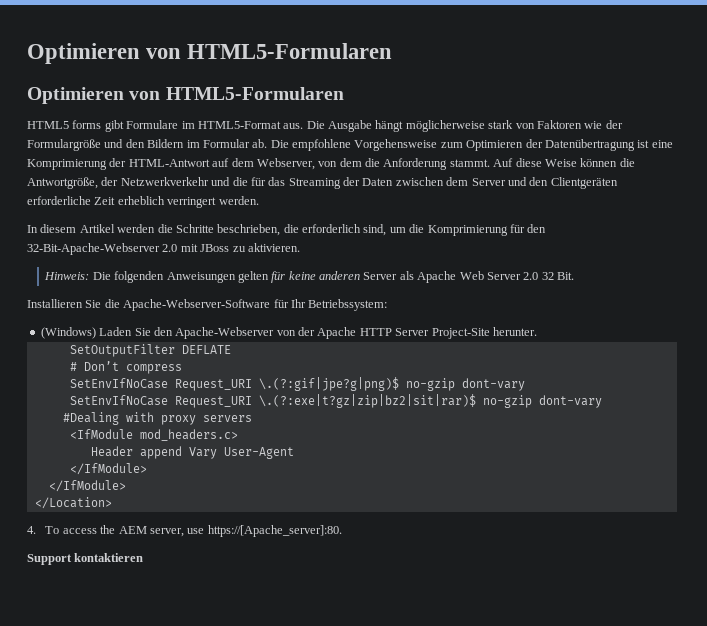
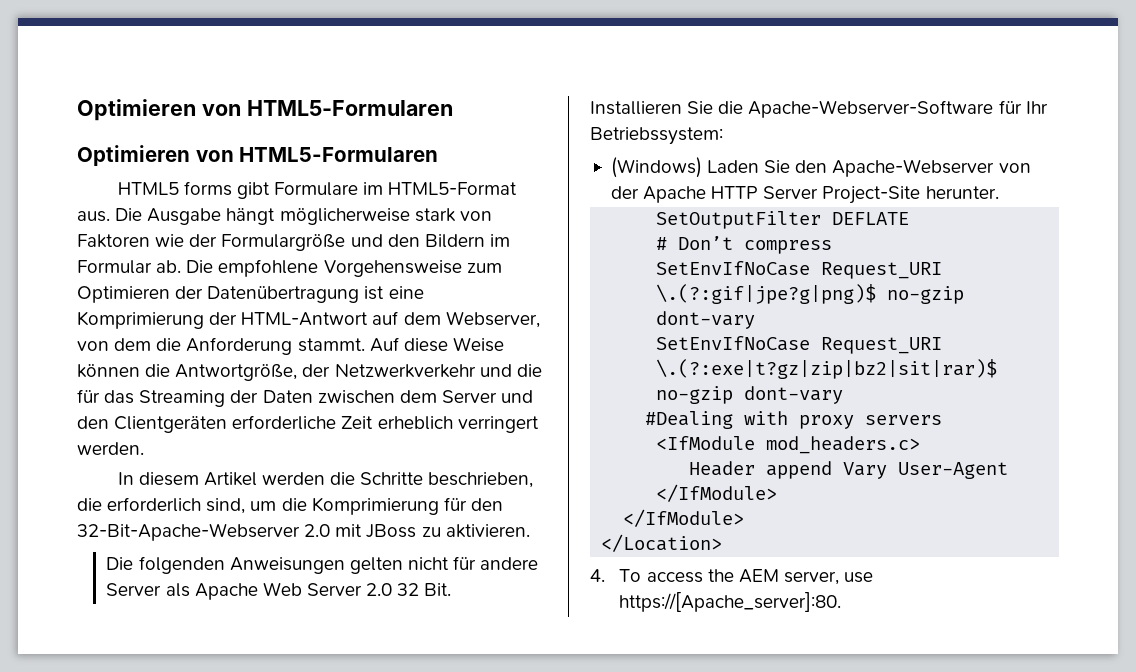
[44,272,90,280] Hinweis: -> (530, 531) none
[271,271,361,283] für keine anderen -> [407,556,539,570] nicht für andere
[27,553,144,565] // Support kontaktieren -> (842, 602) none

